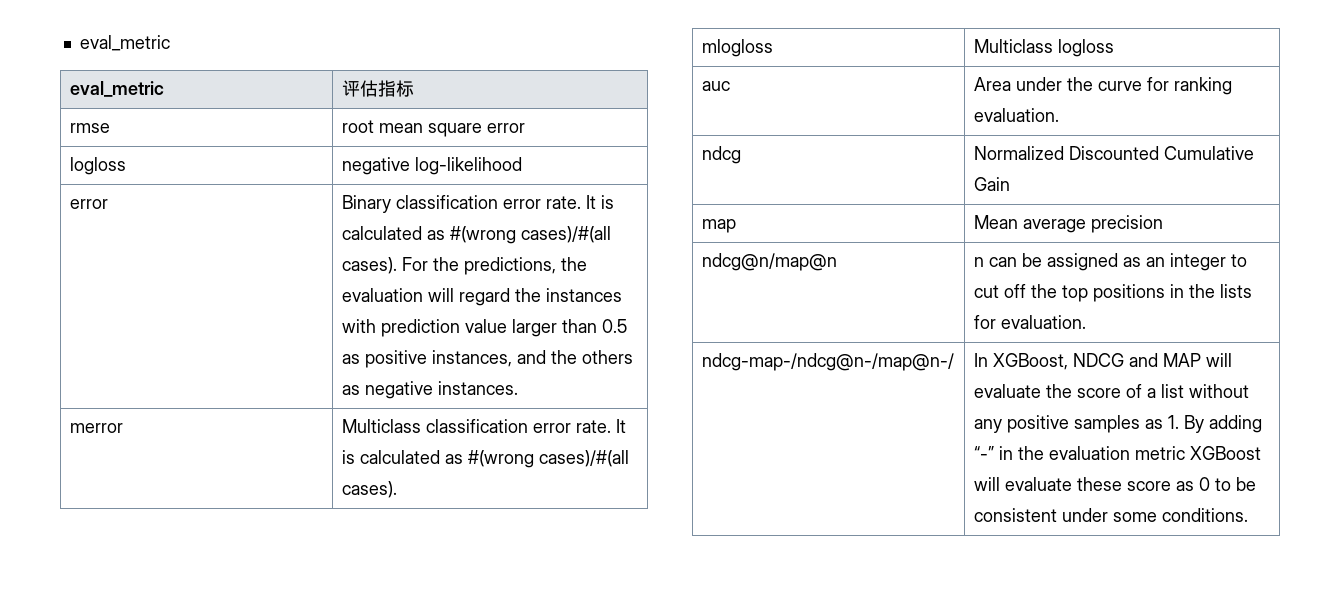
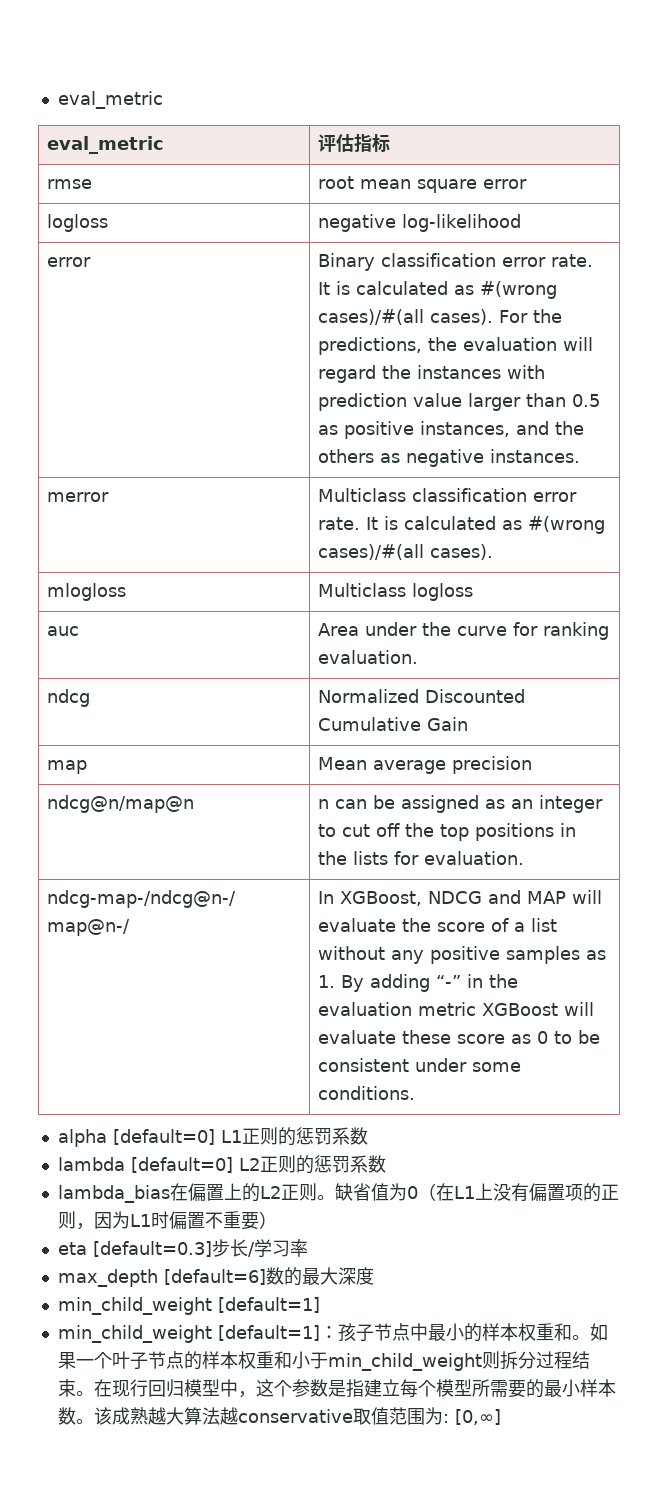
(1248, 515) none -> [57,1127,368,1147] [57,1155,386,1174] [57,1183,619,1203] [57,1211,277,1230] [57,1239,308,1257] [57,1267,374,1287] [57,1297,320,1315] [57,1323,608,1343] [57,1351,590,1371] [57,1379,616,1398] [57,1407,501,1425] // alpha [default=0] L1正则的惩罚系数 // lambda [default=0] L2正则的惩罚系数 // lambda_bias在偏置上的L2正则。缺省值为0（在L1上没有偏置项的正则，因为L1时偏置不重要） // eta [default=0.3]步长/学习率 // max_depth [default=6]数的最大深度 // min_child_weight [default=1] // min_child_weight [default=1]：孩子节点中最小的样本权重和。如果一个叶子节点的样本权重和小于min_child_weight则拆分过程结束。在现行回归模型中，这个参数是指建立每个模型所需要的最小样本数。该成熟越大算法越conservative取值范围为: [0,∞]

